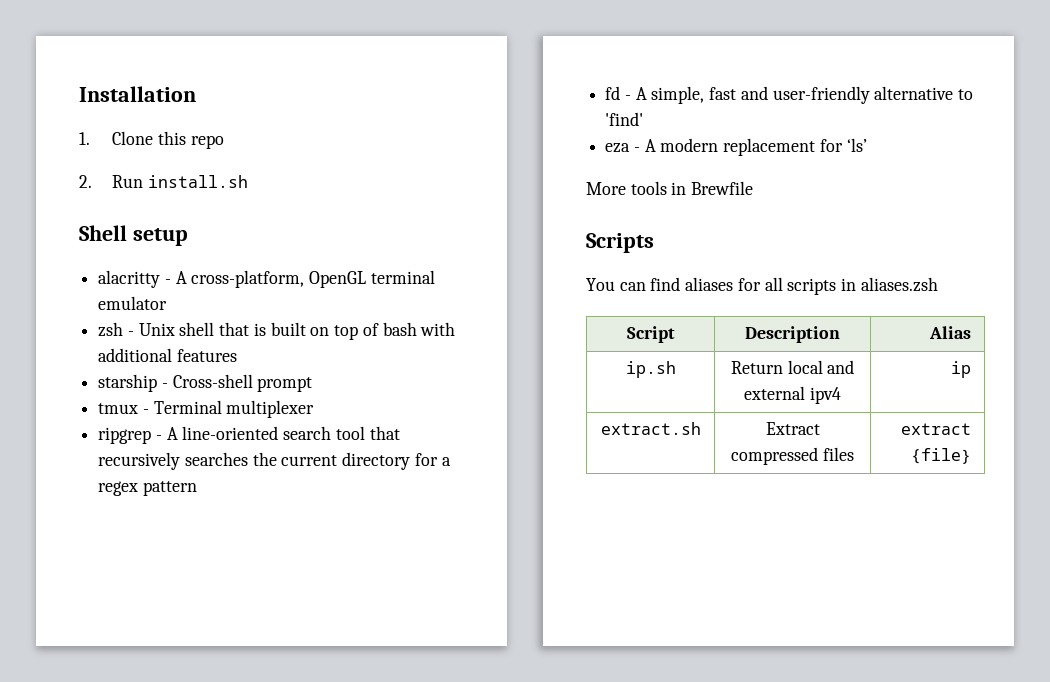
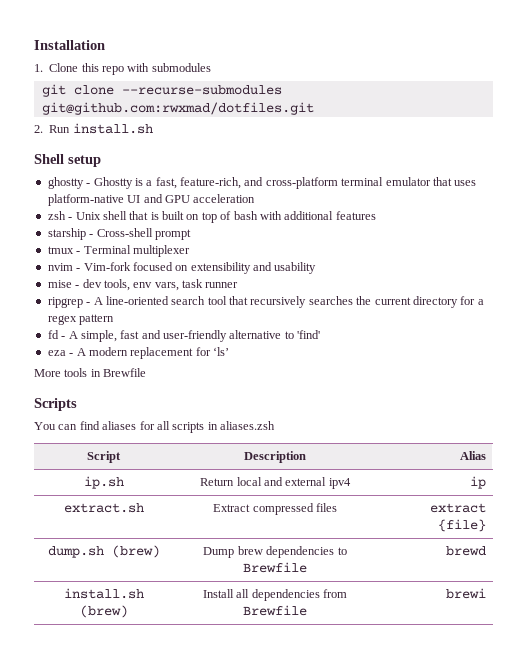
(224, 142) none -> [127,63,211,72] [41,84,282,97] [41,102,314,115] with submodules // git clone --recurse-submodules git@github.com:rwxmad/dotfiles.git
[98,270,435,288] [98,296,168,310] alacritty - A cross-platform, OpenGL terminal emulator -> [47,177,477,189] [47,194,256,206] ghostty - Ghostty is a fast, feature-rich, and cross-platform terminal emulator that uses platform-native UI and GPU acceleration
(315, 409) none -> [47,262,317,274] [47,279,239,291] // nvim - Vim-fork focused on extensibility and usability // mise - dev tools, env vars, task runner
(972, 456) none -> [47,545,160,558] [203,546,347,558] [243,562,307,573] [445,546,486,556] [63,588,144,599] [79,605,128,618] [202,589,348,601] [243,605,307,616] [445,588,486,599] // dump.sh (brew) | Dump brew dependencies to Brewfile | brewd // install.sh (brew) | Install all dependencies from Brewfile | brewi

